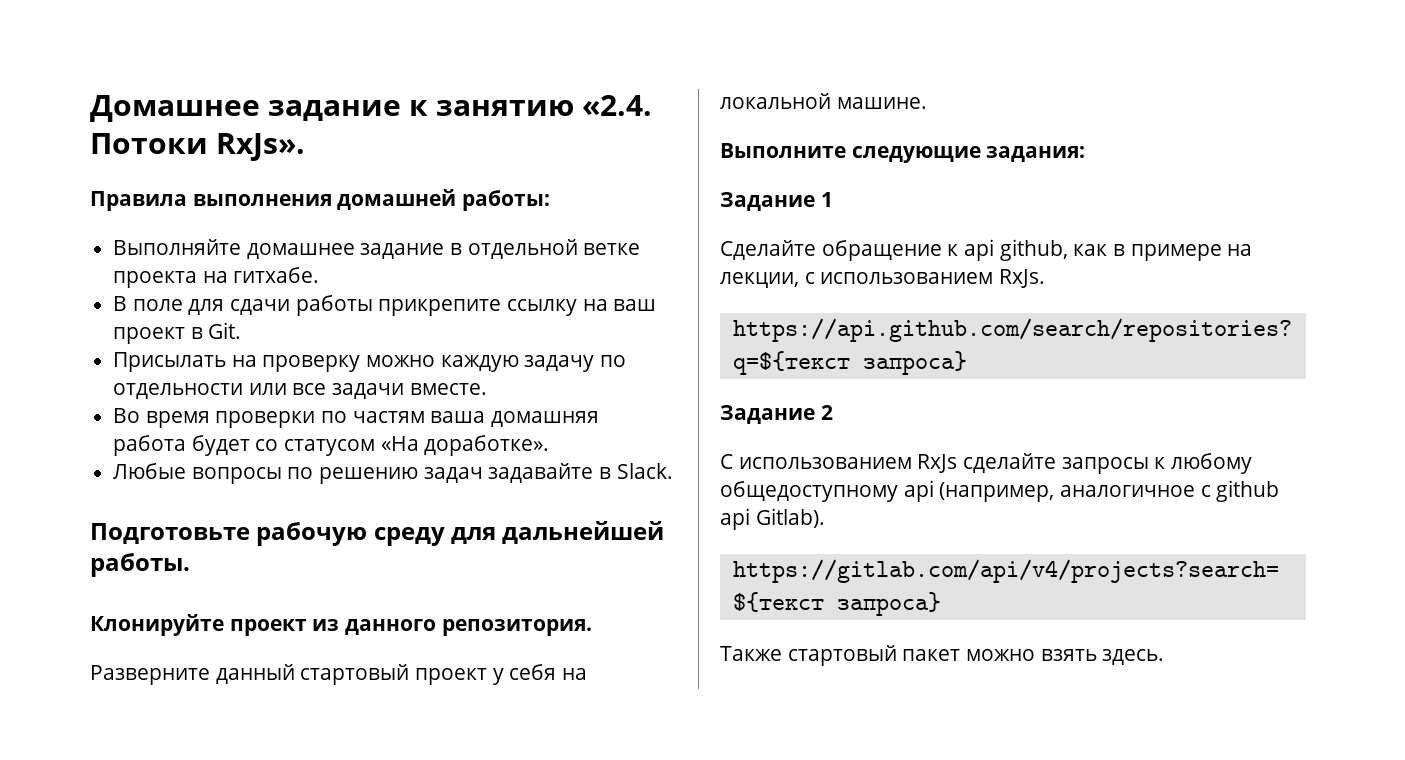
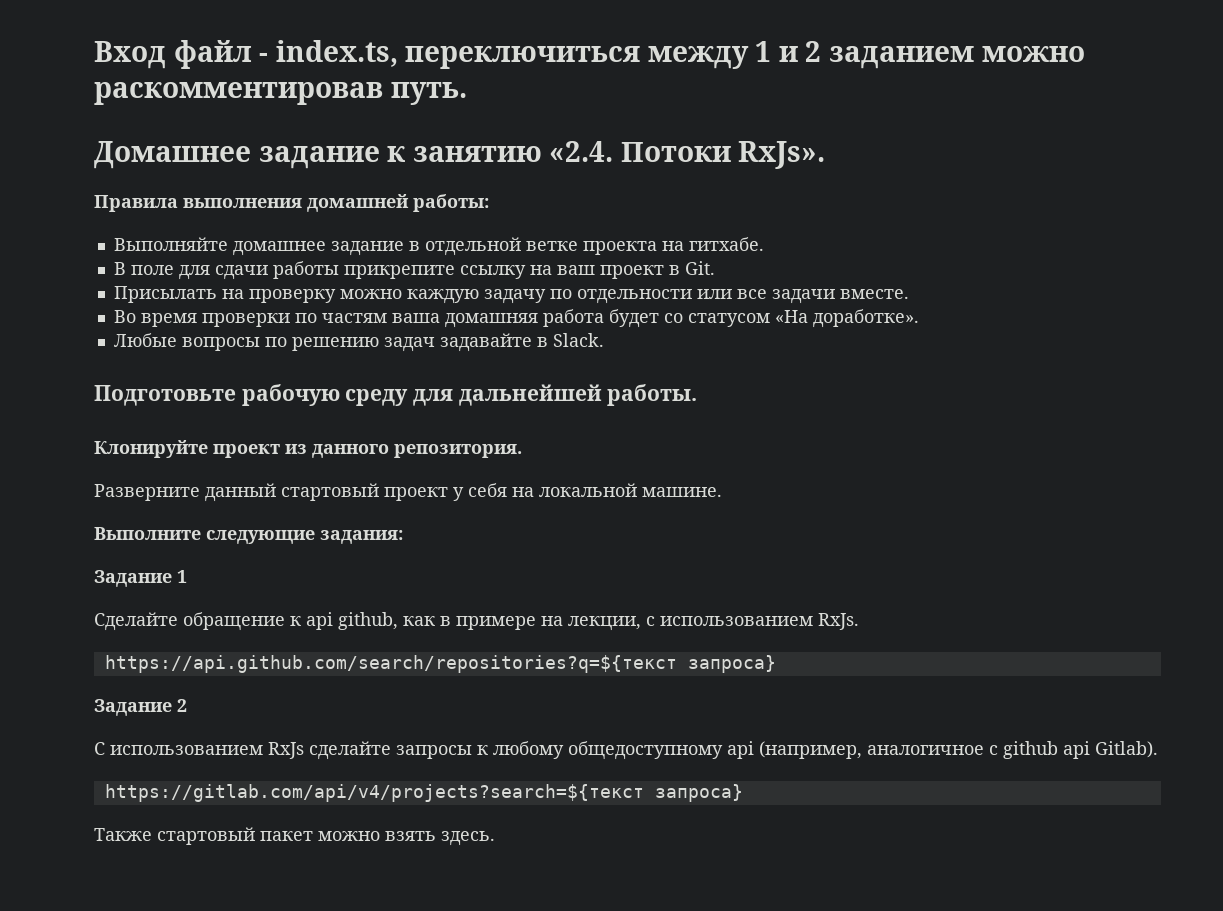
(90, 108) none -> [94,40,1085,69] [94,82,467,105] Вход файл - index.ts, переключиться между 1 и 2 заданием можно раскомментировав путь. //

